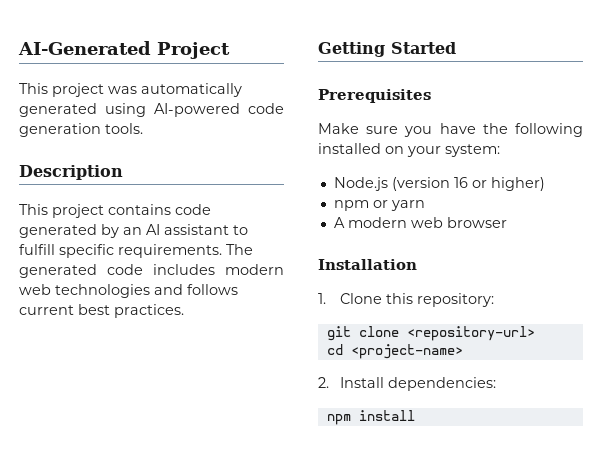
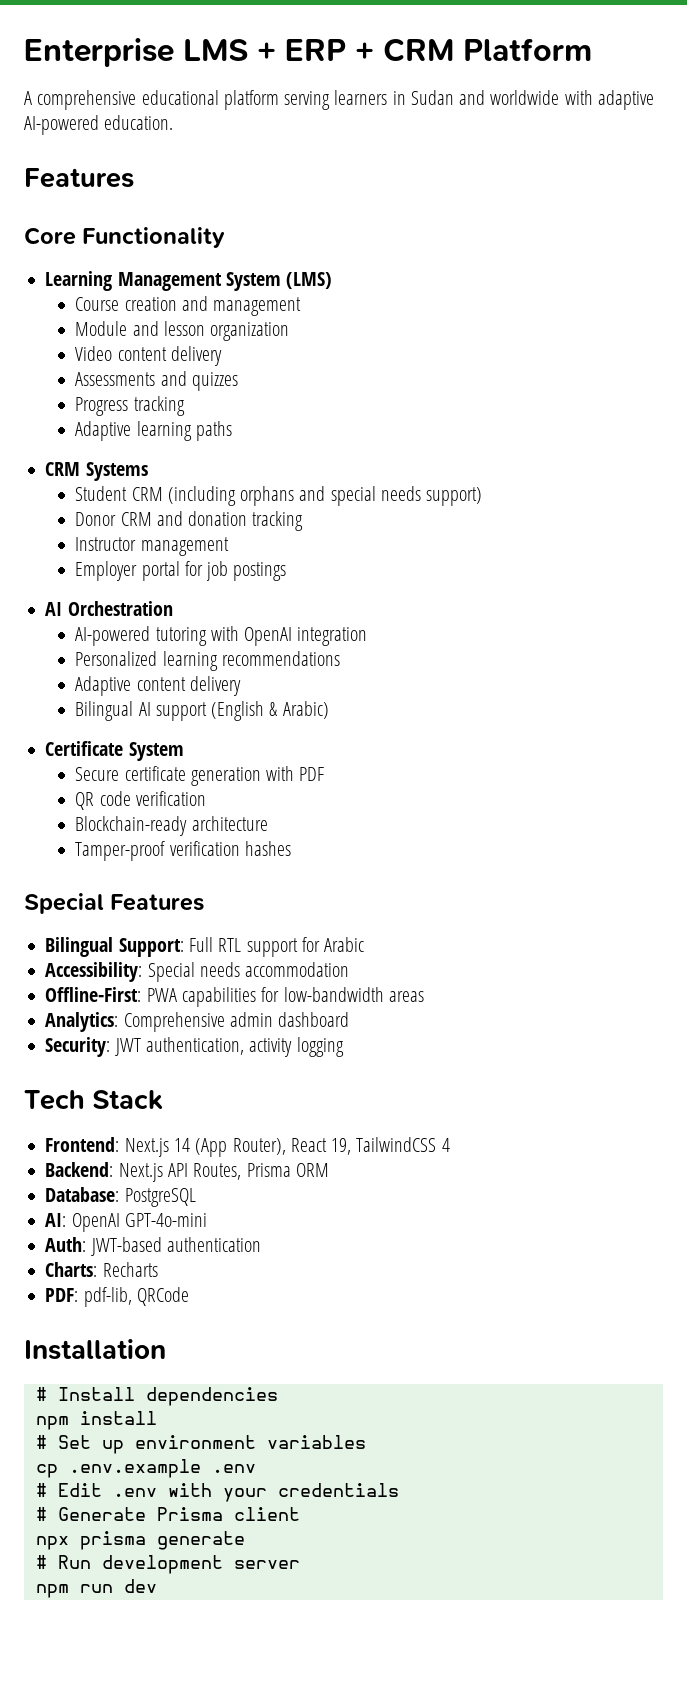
[18,41,230,59] [19,83,242,97] [19,103,284,117] [19,123,143,137] [19,165,123,180] [19,204,211,218] [19,224,248,238] [19,244,253,258] [19,264,284,278] [19,284,238,298] [19,304,184,318] [318,42,456,57] [318,89,431,103] [318,123,583,137] [318,143,500,157] [333,177,545,191] [333,200,425,211] [333,217,507,228] [318,259,417,270] [318,293,494,307] [326,326,535,341] [326,344,463,359] [318,377,496,391] [326,410,415,425] AI-Generated Project // This project was automatically generated using AI-powered code generation tools. // Description // This project contains code generated by an AI assistant to fulfill specific requirements. The generated code includes modern web technologies and follows current best practices. // Getting Started // Prerequisites // Make sure you have the following installed on your system: // Node.js (version 16 or higher) // npm or yarn // A modern web browser // Installation // 1. Clone this repository: // git clone <repository-url> // cd <project-name> // 2. Install dependencies: // npm install -> [24,38,592,67] [24,90,654,110] [24,115,174,135] [24,168,134,188] [24,227,226,248] [45,271,333,291] [75,296,302,316] [75,321,290,341] [75,346,222,366] [75,371,238,391] [75,396,185,416] [75,421,232,441] [45,462,148,481] [75,486,483,506] [75,511,304,531] [75,537,229,556] [75,561,287,581] [45,601,173,616] [75,626,368,646] [75,651,340,671] [75,676,241,696] [75,701,329,721] [45,741,184,761] [75,766,325,786] [75,791,206,810] [75,816,268,836] [75,841,291,861] [24,893,205,914] [45,937,365,957] [45,962,350,982] [45,987,424,1007] [45,1012,350,1032] [45,1037,344,1057] [24,1090,163,1110] [45,1137,450,1157] [45,1162,329,1182] [45,1187,196,1207] [45,1213,207,1232] [45,1237,261,1256] [45,1262,158,1277] [45,1287,189,1307] [24,1339,166,1360] [35,1387,278,1406] [35,1411,157,1430] [35,1435,366,1454] [35,1459,256,1478] [35,1483,399,1502] [35,1507,300,1521] [35,1531,245,1550] [35,1555,300,1574] [35,1579,157,1598] Enterprise LMS + ERP + CRM Platform // A comprehensive educational platform serving learners in Sudan and worldwide with adaptive AI-powered education. // Features // Core Functionality // Learning Management System (LMS) // Course creation and management // Module and lesson organization // Video content delivery // Assessments and quizzes // Progress tracking // Adaptive learning paths // CRM Systems // Student CRM (including orphans and special needs support) // Donor CRM and donation tracking // Instructor management // Employer portal for job postings // AI Orchestration // AI-powered tutoring with OpenAI integration // Personalized learning recommendations // Adaptive content delivery // Bilingual AI support (English & Arabic) // Certificate System // Secure certificate generation with PDF // QR code verification // Blockchain-ready architecture // Tamper-proof verification hashes // Special Features // Bilingual Support: Full RTL support for Arabic // Accessibility: Special needs accommodation // Offline-First: PWA capabilities for low-bandwidth areas // Analytics: Comprehensive admin dashboard // Security: JWT authentication, activity logging // Tech Stack // Frontend: Next.js 14 (App Router), React 19, TailwindCSS 4 // Backend: Next.js API Routes, Prisma ORM // Database: PostgreSQL // AI: OpenAI GPT-4o-mini // Auth: JWT-based authentication // Charts: Recharts // PDF: pdf-lib, QRCode // Installation // # Install dependencies // npm install // # Set up environment variables // cp .env.example .env // # Edit .env with your credentials // # Generate Prisma client // npx prisma generate // # Run development server // npm run dev

